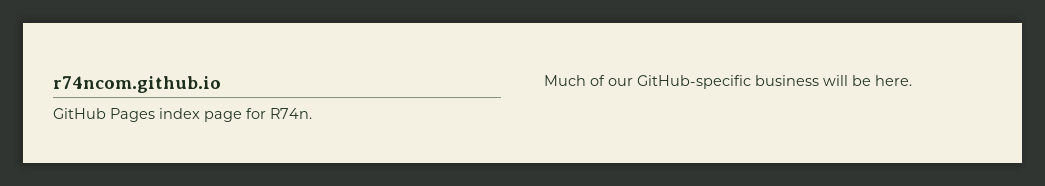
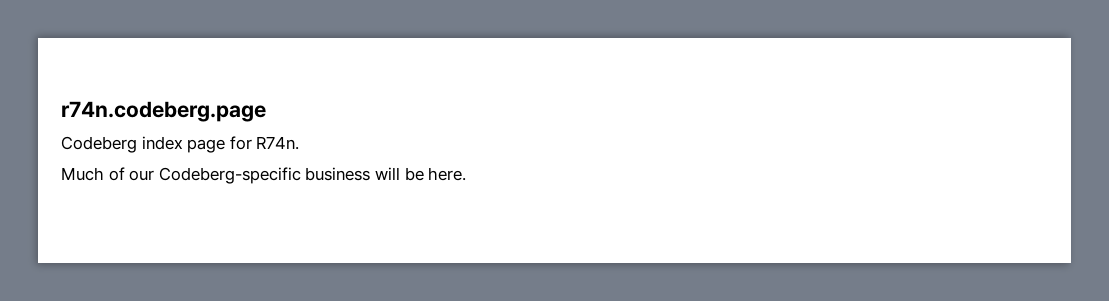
[53,76,221,93] [53,108,155,122] r74ncom.github.io // GitHub Pages -> [61,101,266,122] [61,136,137,153] r74n.codeberg.page // Codeberg
[637,75,751,89] GitHub-specific -> [158,167,301,184] Codeberg-specific

